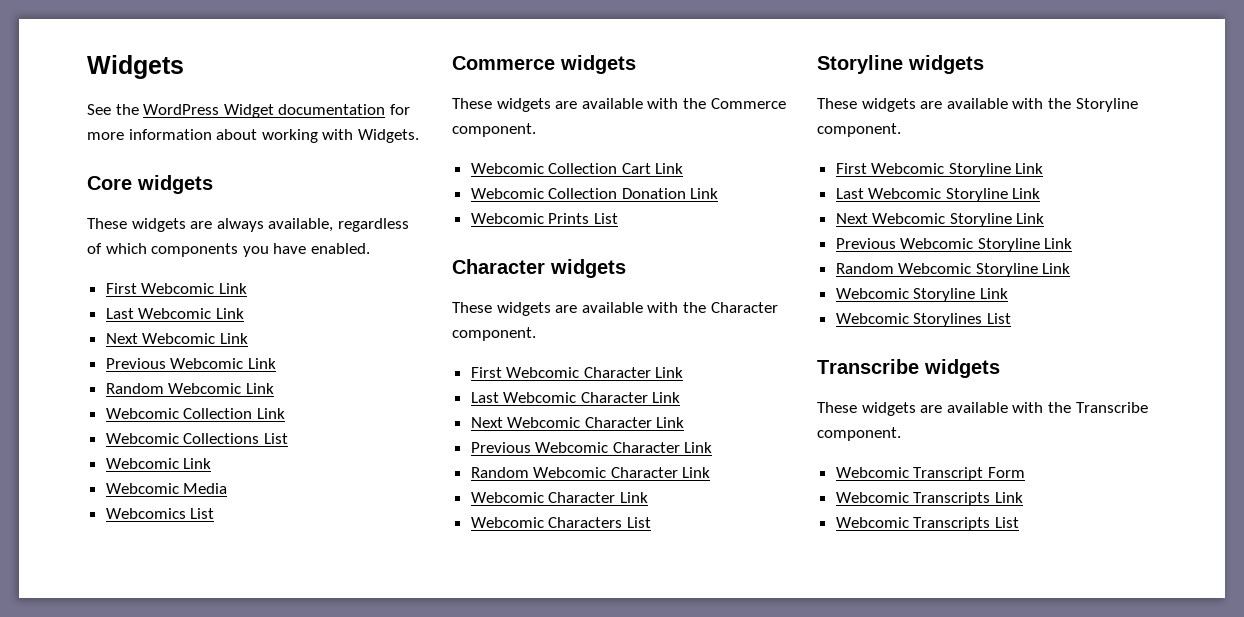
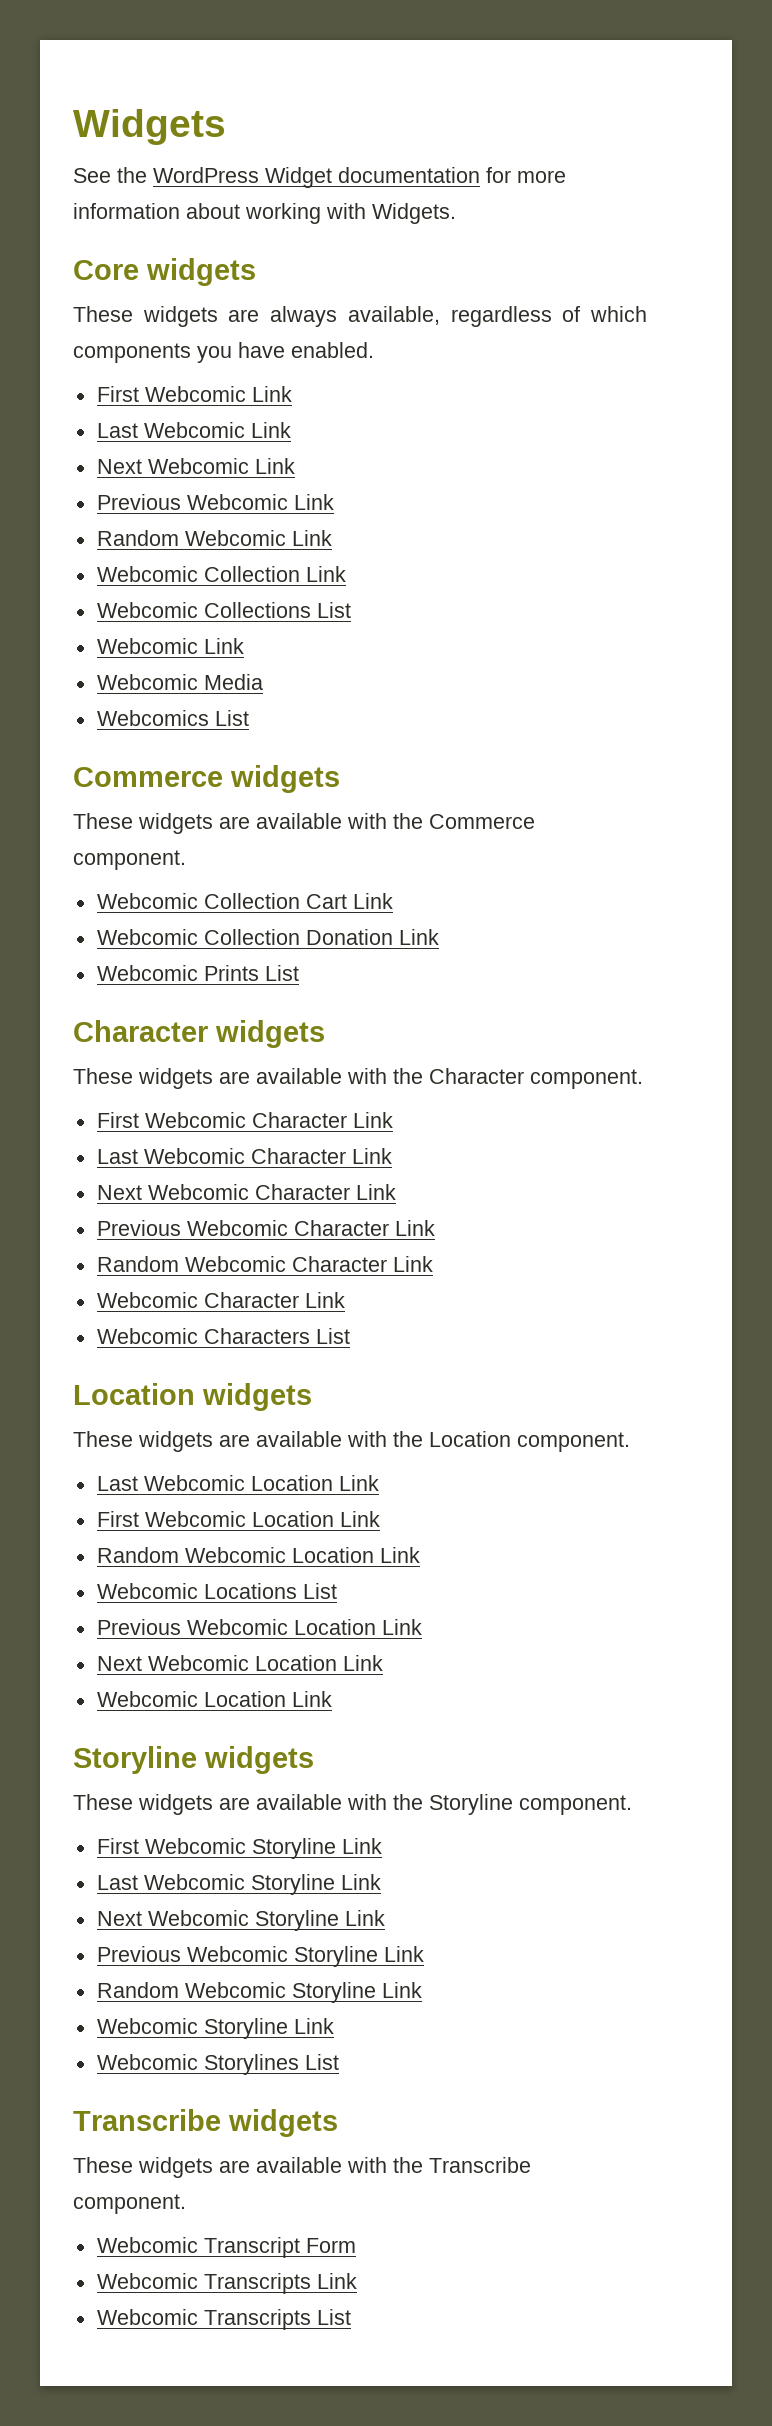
(651, 522) none -> [73,1383,312,1411] [73,1431,630,1452] [96,1475,379,1491] [96,1511,380,1527] [96,1547,420,1563] [96,1583,337,1599] [96,1619,422,1635] [96,1655,383,1671] [96,1691,332,1707] // Location widgets // These widgets are available with the Location component. // Last Webcomic Location Link // First Webcomic Location Link // Random Webcomic Location Link // Webcomic Locations List // Previous Webcomic Location Link // Next Webcomic Location Link // Webcomic Location Link

